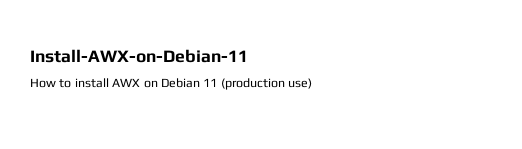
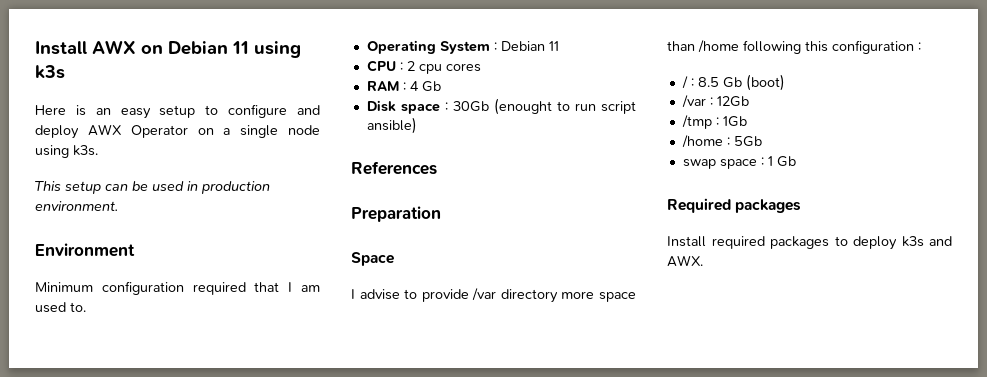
[30,49,248,63] [30,78,312,90] Install-AWX-on-Debian-11 // How to install AWX on Debian 11 (production use) -> [35,40,301,58] [35,65,65,79] [35,104,320,119] [35,124,320,139] [35,145,98,158] [35,181,270,194] [35,201,118,211] [35,243,135,257] [35,281,321,295] [35,302,86,313] [366,40,559,54] [366,60,481,74] [366,81,441,92] [366,98,636,115] [366,117,417,134] [351,161,437,175] [351,206,441,222] [351,252,394,266] [351,288,636,303] [667,40,921,54] [681,74,785,91] [681,95,749,108] [681,115,747,129] [681,135,762,148] [682,156,796,169] [667,198,802,213] [667,236,952,250] [667,255,703,267] Install AWX on Debian 11 using k3s // Here is an easy setup to configure and deploy AWX Operator on a single node using k3s. // This setup can be used in production environment. // Environment // Minimum configuration required that I am used to. // Operating System : Debian 11 // CPU : 2 cpu cores // RAM : 4 Gb // Disk space : 30Gb (enought to run script ansible) // References // Preparation // Space // I advise to provide /var directory more space than /home following this configuration : // / : 8.5 Gb (boot) // /var : 12Gb // /tmp : 1Gb // /home : 5Gb // swap space : 1 Gb // Required packages // Install required packages to deploy k3s and AWX.

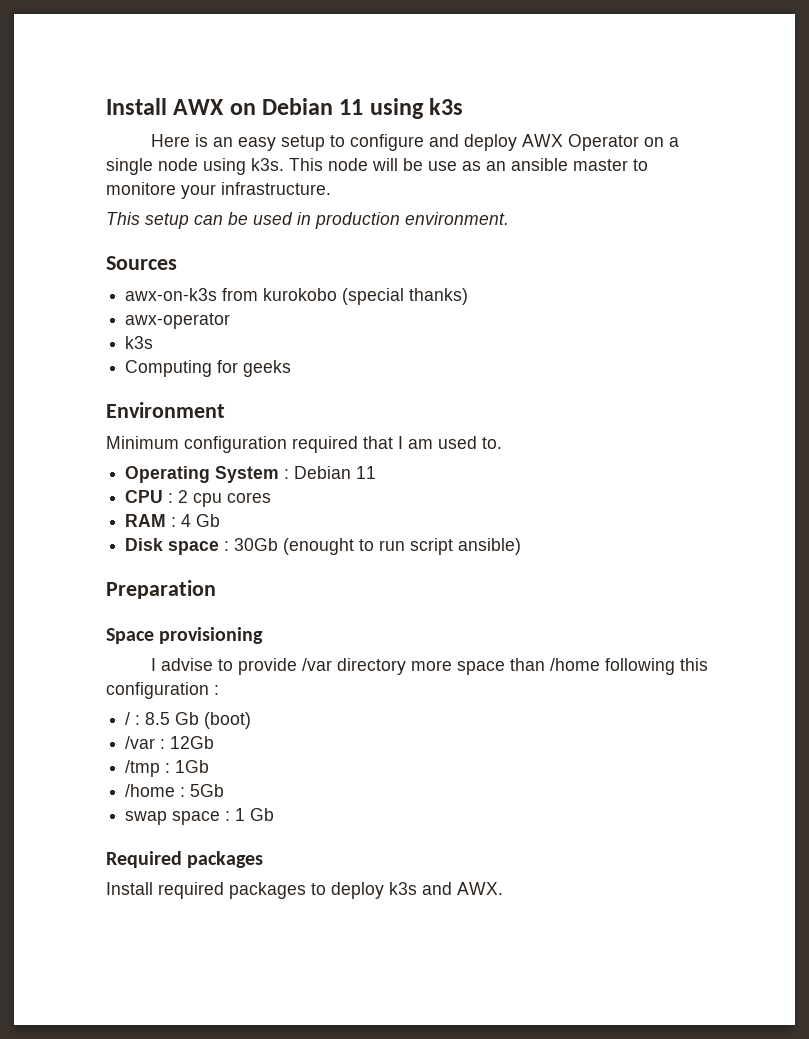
(98, 150) none -> [289,158,648,171] [106,182,331,199] This node will be use as an ansible master to monitore your infrastructure.
(118, 206) none -> [106,256,177,270] [125,288,469,305] [125,313,231,329] [125,336,154,349] [125,360,292,377] // Sources // awx-on-k3s from kurokobo (special thanks) // awx-operator // k3s // Computing for geeks
[351,161,437,175] // References -> (522, 546) none
(394, 259) none -> [159,627,264,644] provisioning

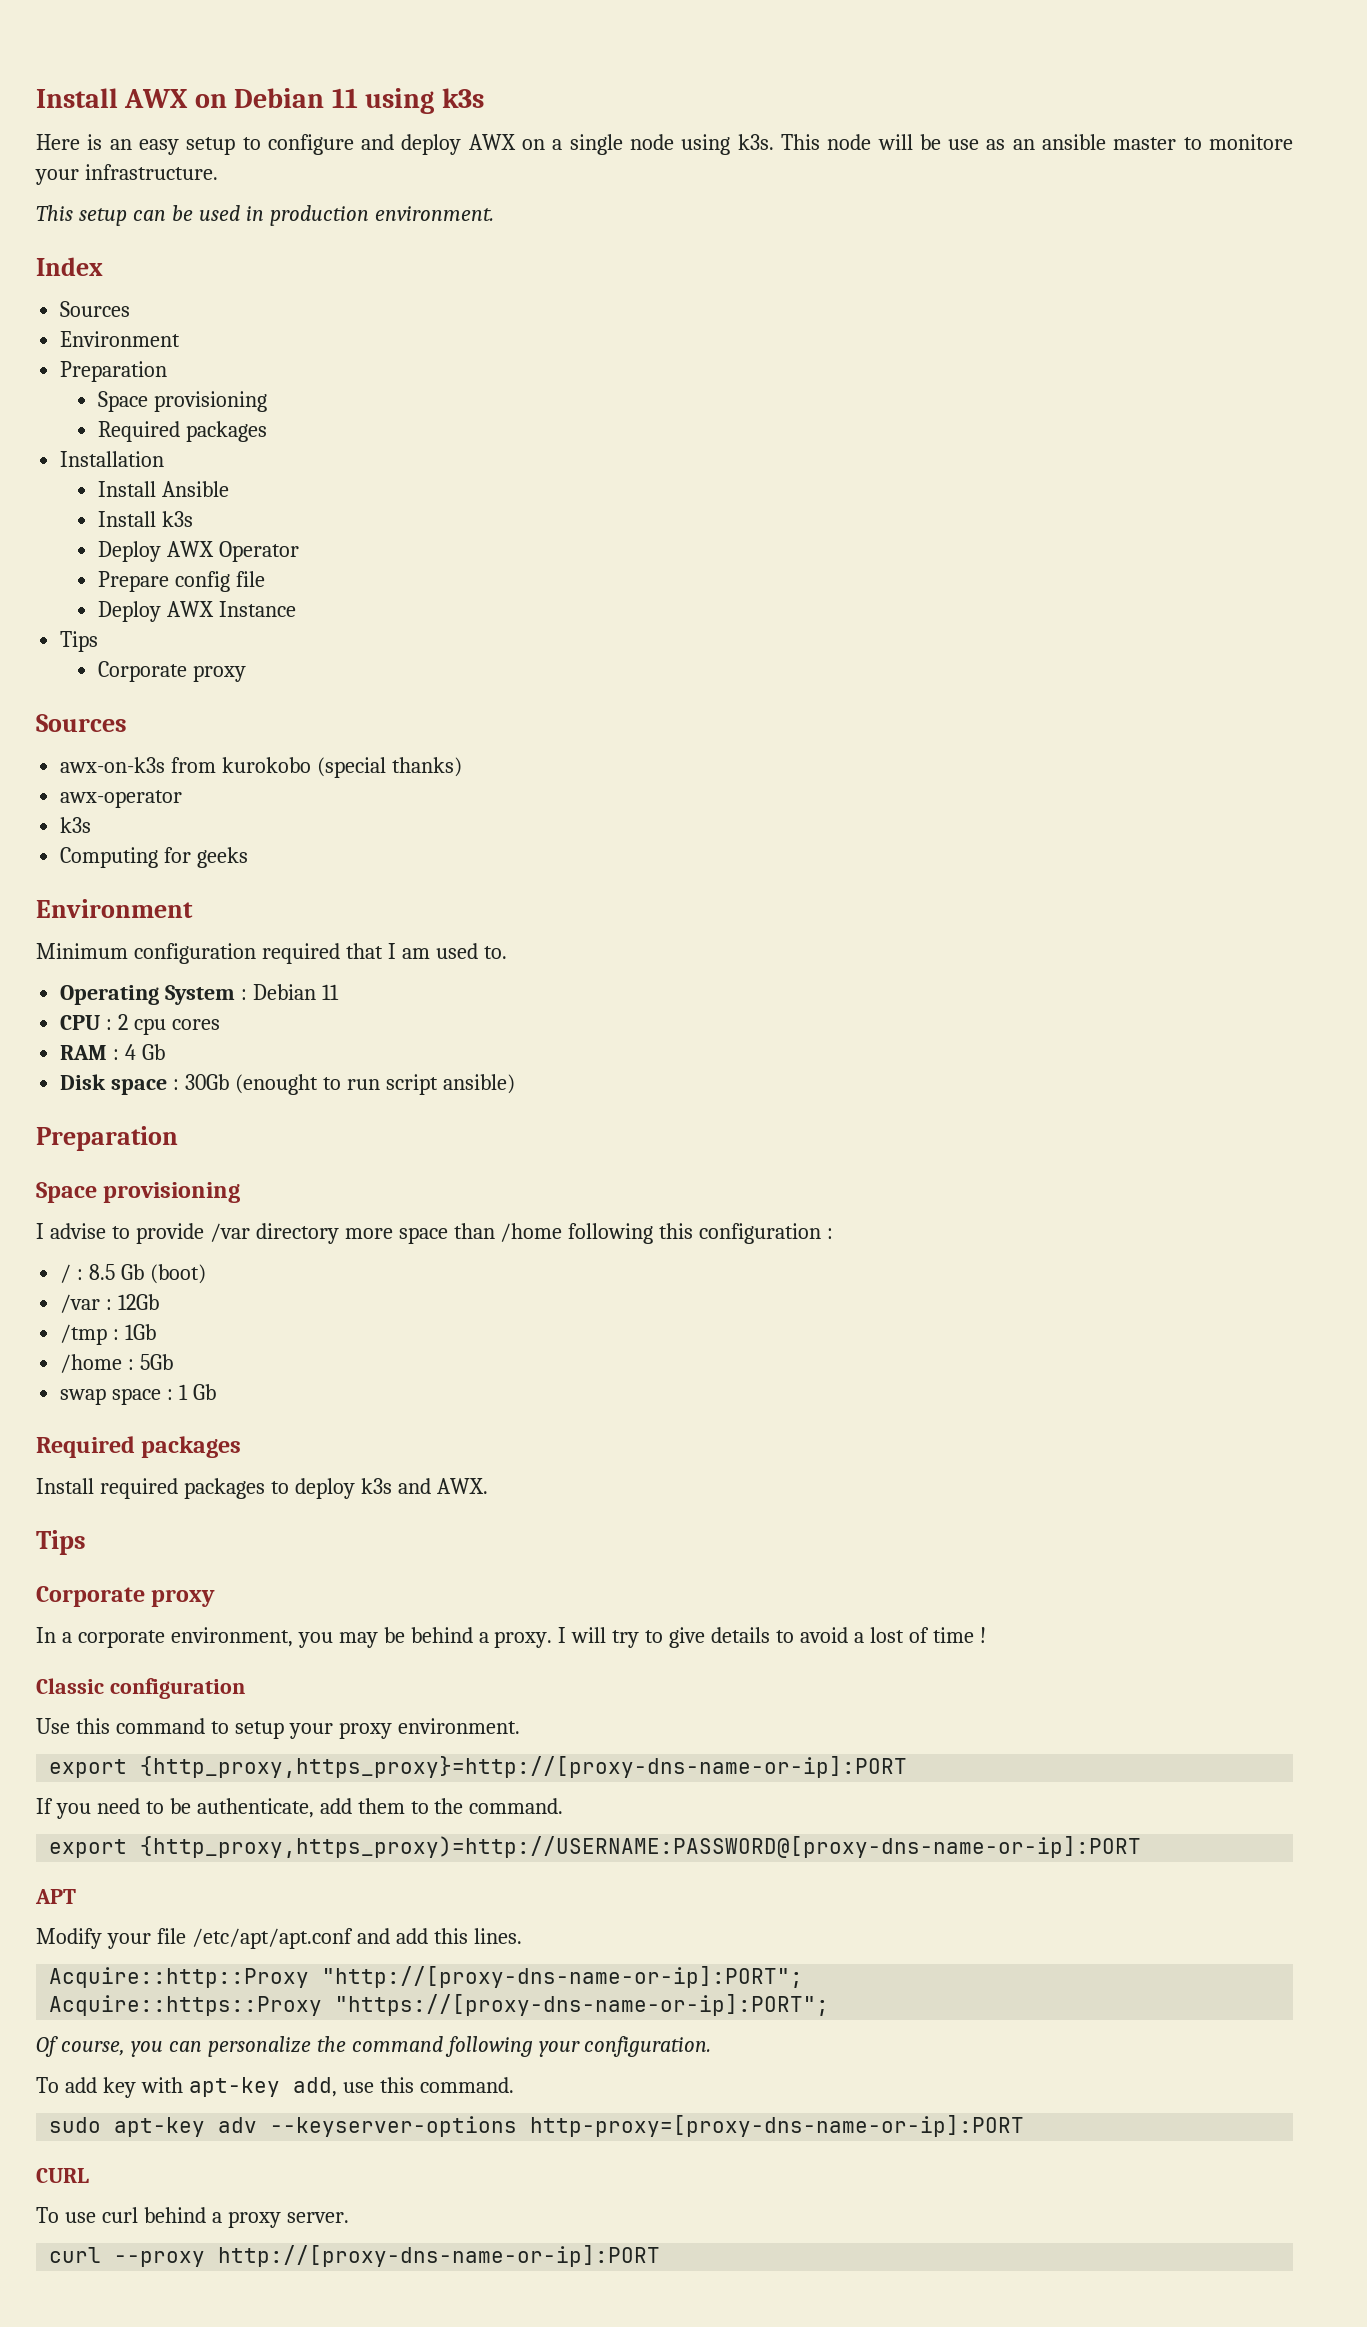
[567,134,639,151] Operator -> (516, 142) none
(509, 218) none -> [36,257,103,276] [60,301,131,317] [60,331,181,347] [60,361,168,382] [97,391,267,412] [97,421,267,442] [60,451,165,467] [97,481,229,497] [97,511,193,527] [97,541,299,562] [97,571,265,592] [97,601,296,622] [60,631,99,652] [97,661,246,682] // Index // Sources // Environment // Preparation // Space provisioning // Required packages // Installation // Install Ansible // Install k3s // Deploy AWX Operator // Prepare config file // Deploy AWX Instance // Tips // Corporate proxy
(503, 888) none -> [36,1530,86,1555] [36,1586,216,1607] [36,1627,986,1648] [36,1678,245,1699] [36,1718,520,1739] [49,1756,908,1778] [36,1798,564,1819] [49,1836,1142,1858] [35,1889,76,1904] [36,1928,522,1949] [49,1966,804,1988] [49,1994,830,2016] [36,2036,712,2057] [36,2077,514,2098] [49,2115,1025,2137] [36,2168,89,2183] [36,2207,349,2228] [49,2245,661,2267] // Tips // Corporate proxy // In a corporate environment, you may be behind a proxy. I will try to give details to avoid a lost of time ! // Classic configuration // Use this command to setup your proxy environment. // export {http_proxy,https_proxy}=http://[proxy-dns-name-or-ip]:PORT // If you need to be authenticate, add them to the command. // export {http_proxy,https_proxy)=http://USERNAME:PASSWORD@[proxy-dns-name-or-ip]:PORT // APT // Modify your file /etc/apt/apt.conf and add this lines. // Acquire::http::Proxy "http://[proxy-dns-name-or-ip]:PORT"; // Acquire::https::Proxy "https://[proxy-dns-name-or-ip]:PORT"; // Of course, you can personalize the command following your configuration. // To add key with apt-key add, use this command. // sudo apt-key adv --keyserver-options http-proxy=[proxy-dns-name-or-ip]:PORT // CURL // To use curl behind a proxy server. // curl --proxy http://[proxy-dns-name-or-ip]:PORT

